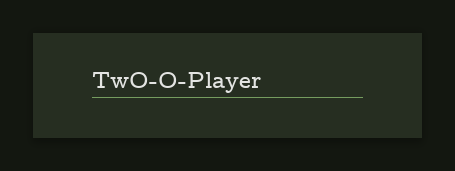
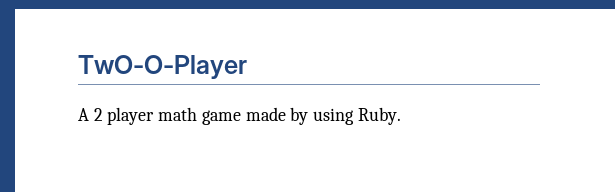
(261, 82) none -> [78,107,401,125] // A 2 player math game made by using Ruby.

